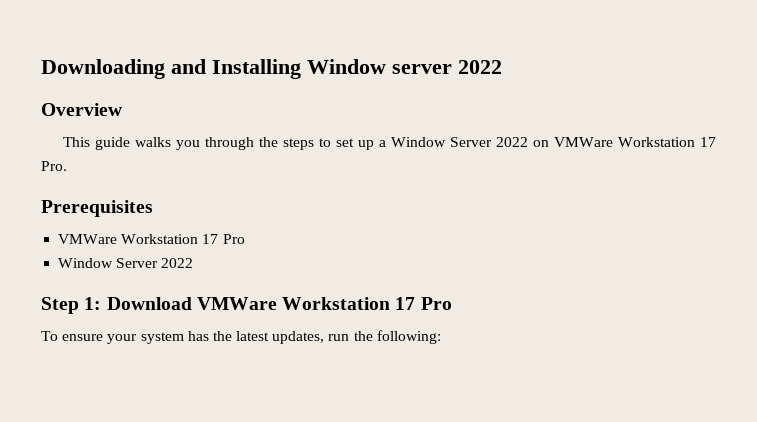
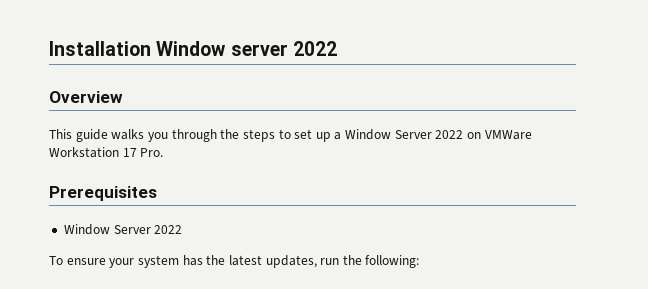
[41,59,301,79] Downloading and Installing -> [49,41,151,56] Installation
[58,234,245,244] [58,258,194,268] [41,297,452,314] // VMWare Workstation 17 Pro // Window Server 2022 // Step 1: Download VMWare Workstation 17 Pro -> [63,224,183,235] // Window Server 2022

